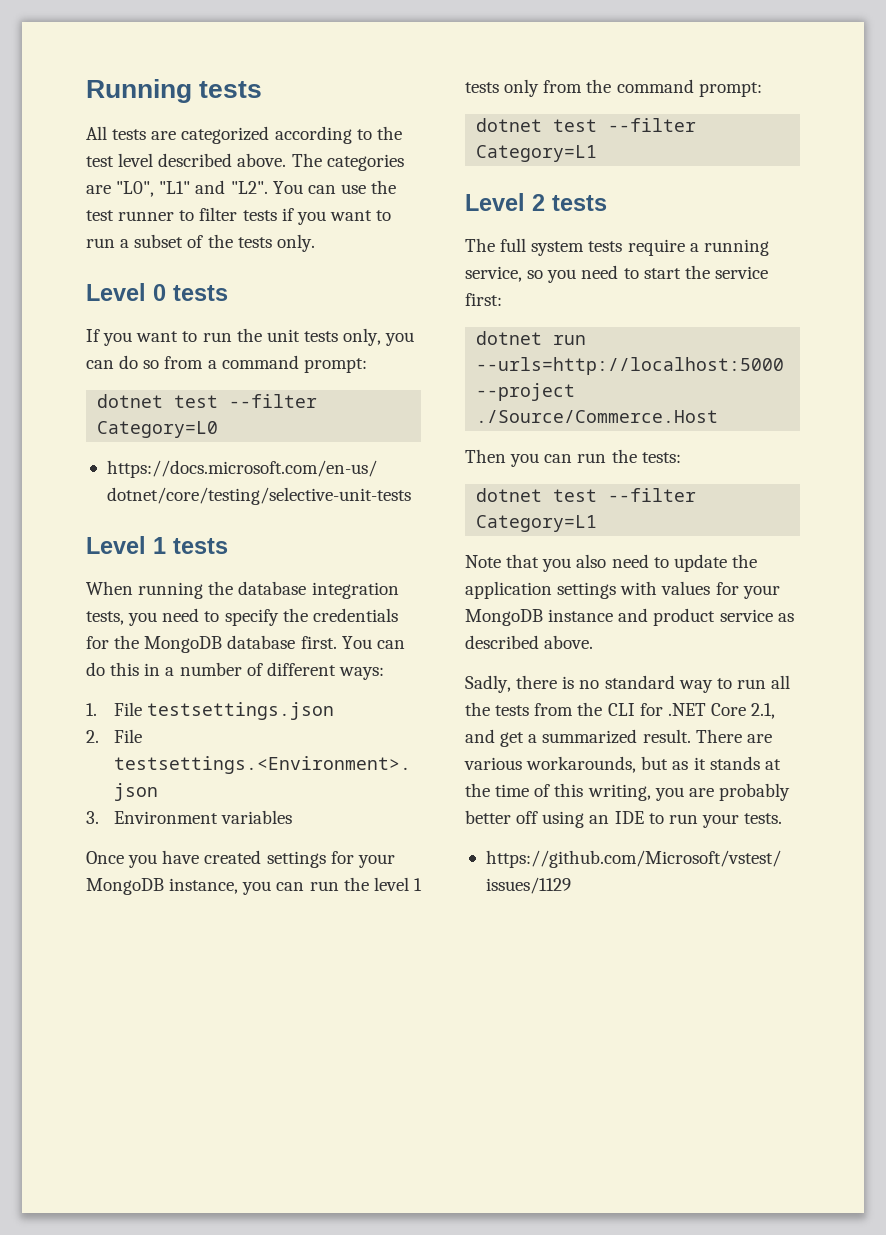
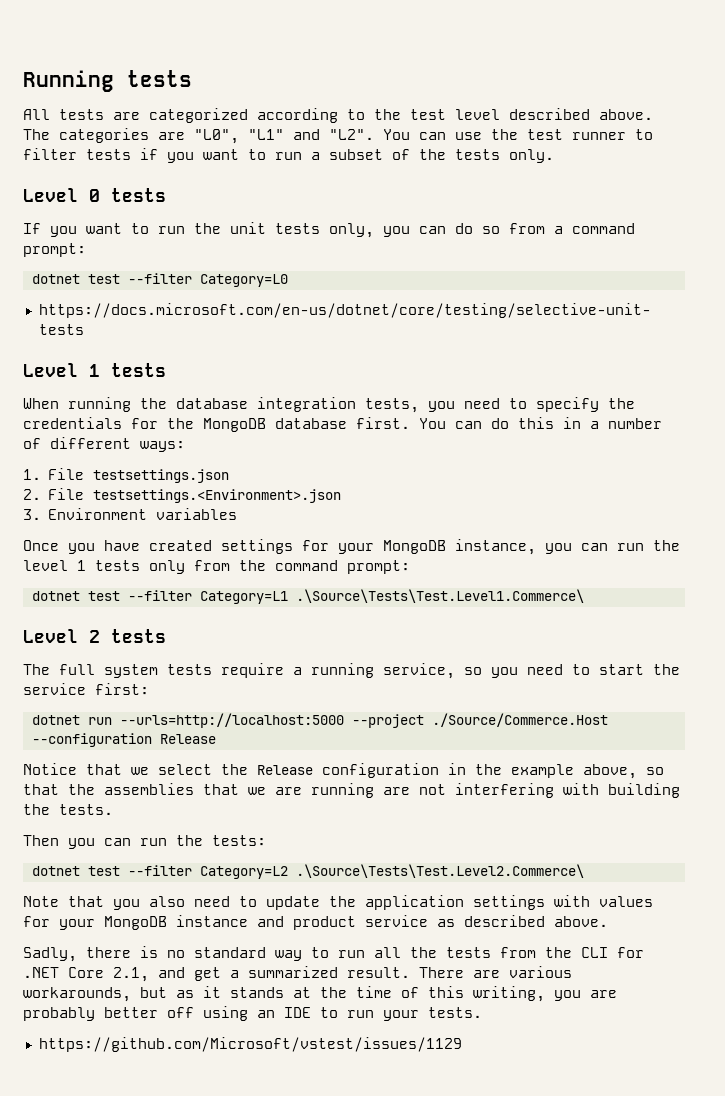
(598, 153) none -> [295,589,584,603] .\Source\Tests\Test.Level1.Commerce\
(719, 416) none -> [31,733,216,747] [23,763,664,779] [23,783,680,798] [23,804,113,815] --configuration Release // Notice that we select the Release configuration in the example above, so that the assemblies that we are running are not interfering with building the tests.
[476,515,598,532] Category=L1 -> [199,864,584,879] Category=L2 .\Source\Tests\Test.Level2.Commerce\

